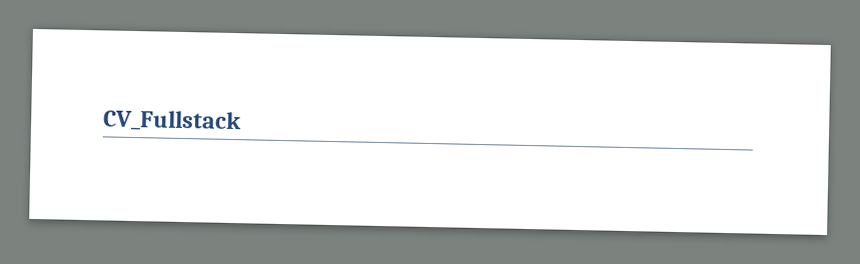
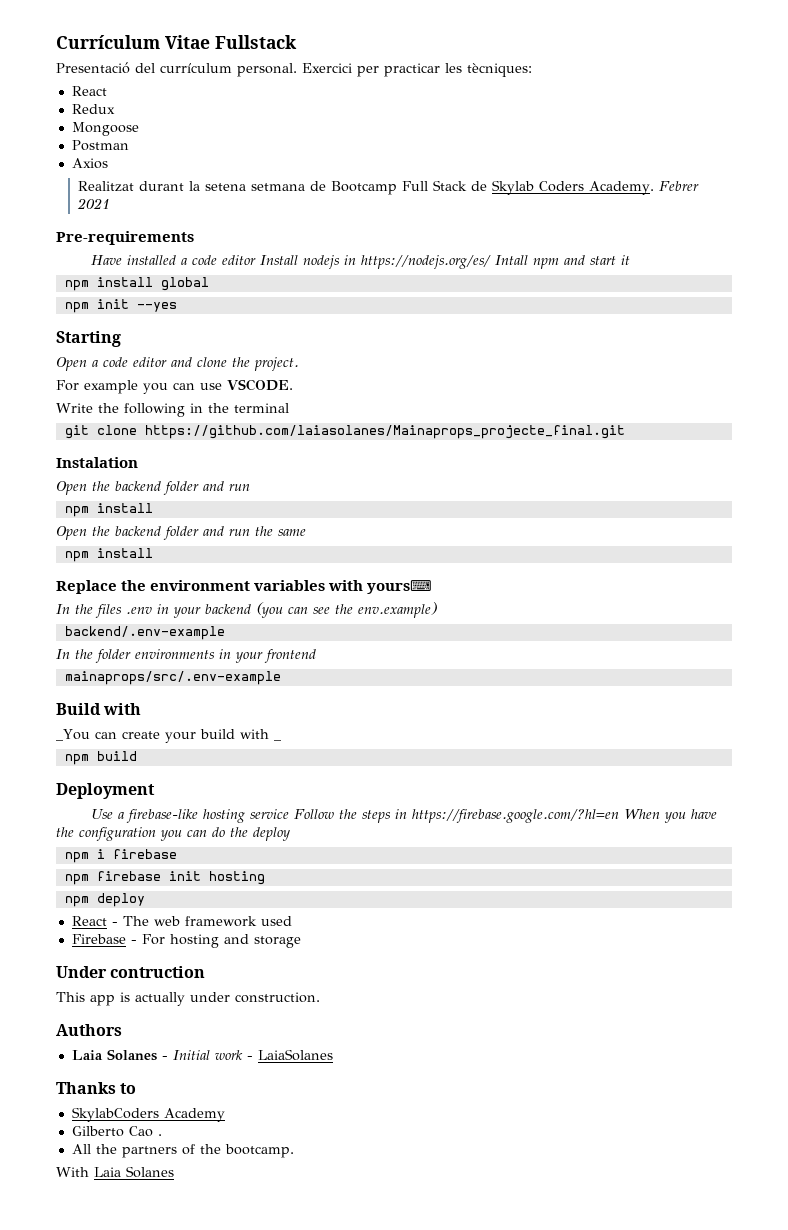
[102,109,242,133] CV_Fullstack -> [56,35,297,49] [56,62,532,77] [71,86,107,96] [71,104,115,114] [71,122,139,136] [71,140,129,151] [71,158,108,169] [77,180,699,195] [76,198,110,209] [56,231,194,245] [91,255,631,269] [64,277,209,291] [64,299,177,313] [56,331,121,347] [56,357,299,371] [56,379,293,394] [56,403,289,417] [64,425,625,439] [56,457,138,468] [56,481,250,495] [64,503,153,517] [56,526,306,540] [64,548,153,562] [56,580,433,594] [56,602,437,618] [64,626,225,640] [56,649,316,663] [64,671,281,685] [56,703,142,715] [56,729,269,743] [273,739,281,741] [64,751,137,765] [56,783,155,799] [91,809,718,823] [56,827,290,841] [64,849,177,863] [64,871,265,885] [64,893,145,907] [71,916,292,927] [71,934,301,948] [56,966,206,978] [56,992,320,1006] [56,1024,122,1036] [71,1049,333,1061] [56,1082,137,1094] [71,1107,225,1122] [71,1126,162,1137] [71,1144,294,1158] [56,1166,174,1178] Currículum Vitae Fullstack // Presentació del currículum personal. Exercici per practicar les tècniques: // React // Redux // Mongoose // Postman // Axios // Realitzat durant la setena setmana de Bootcamp Full Stack de Skylab Coders Academy. Febrer 2021 // Pre-requirements // Have installed a code editor Install nodejs in https://nodejs.org/es/ Intall npm and start it // npm install global // npm init --yes // Starting // Open a code editor and clone the project. // For example you can use VSCODE. // Write the following in the terminal // git clone https://github.com/laiasolanes/Mainaprops_projecte_final.git // Instalation // Open the backend folder and run // npm install // Open the backend folder and run the same // npm install // Replace the environment variables with yours⌨ // In the files .env in your backend (you can see the env.example) // backend/.env-example // In the folder environments in your frontend // mainaprops/src/.env-example // Build with // _You can create your build with _ // npm build // Deployment // Use a firebase-like hosting service Follow the steps in https://firebase.google.com/?hl=en When you have the configuration you can do the deploy // npm i firebase // npm firebase init hosting // npm deploy // React - The web framework used // Firebase - For hosting and storage // Under contruction // This app is actually under construction. // Authors // Laia Solanes - Initial work - LaiaSolanes // Thanks to // SkylabCoders Academy // Gilberto Cao . // All the partners of the bootcamp. // With Laia Solanes

